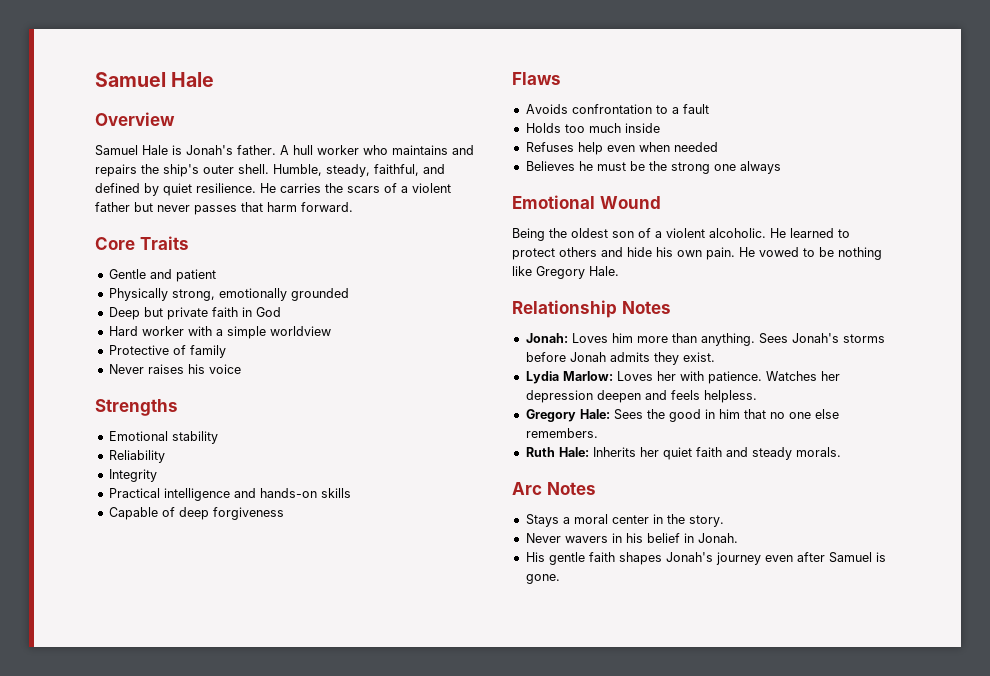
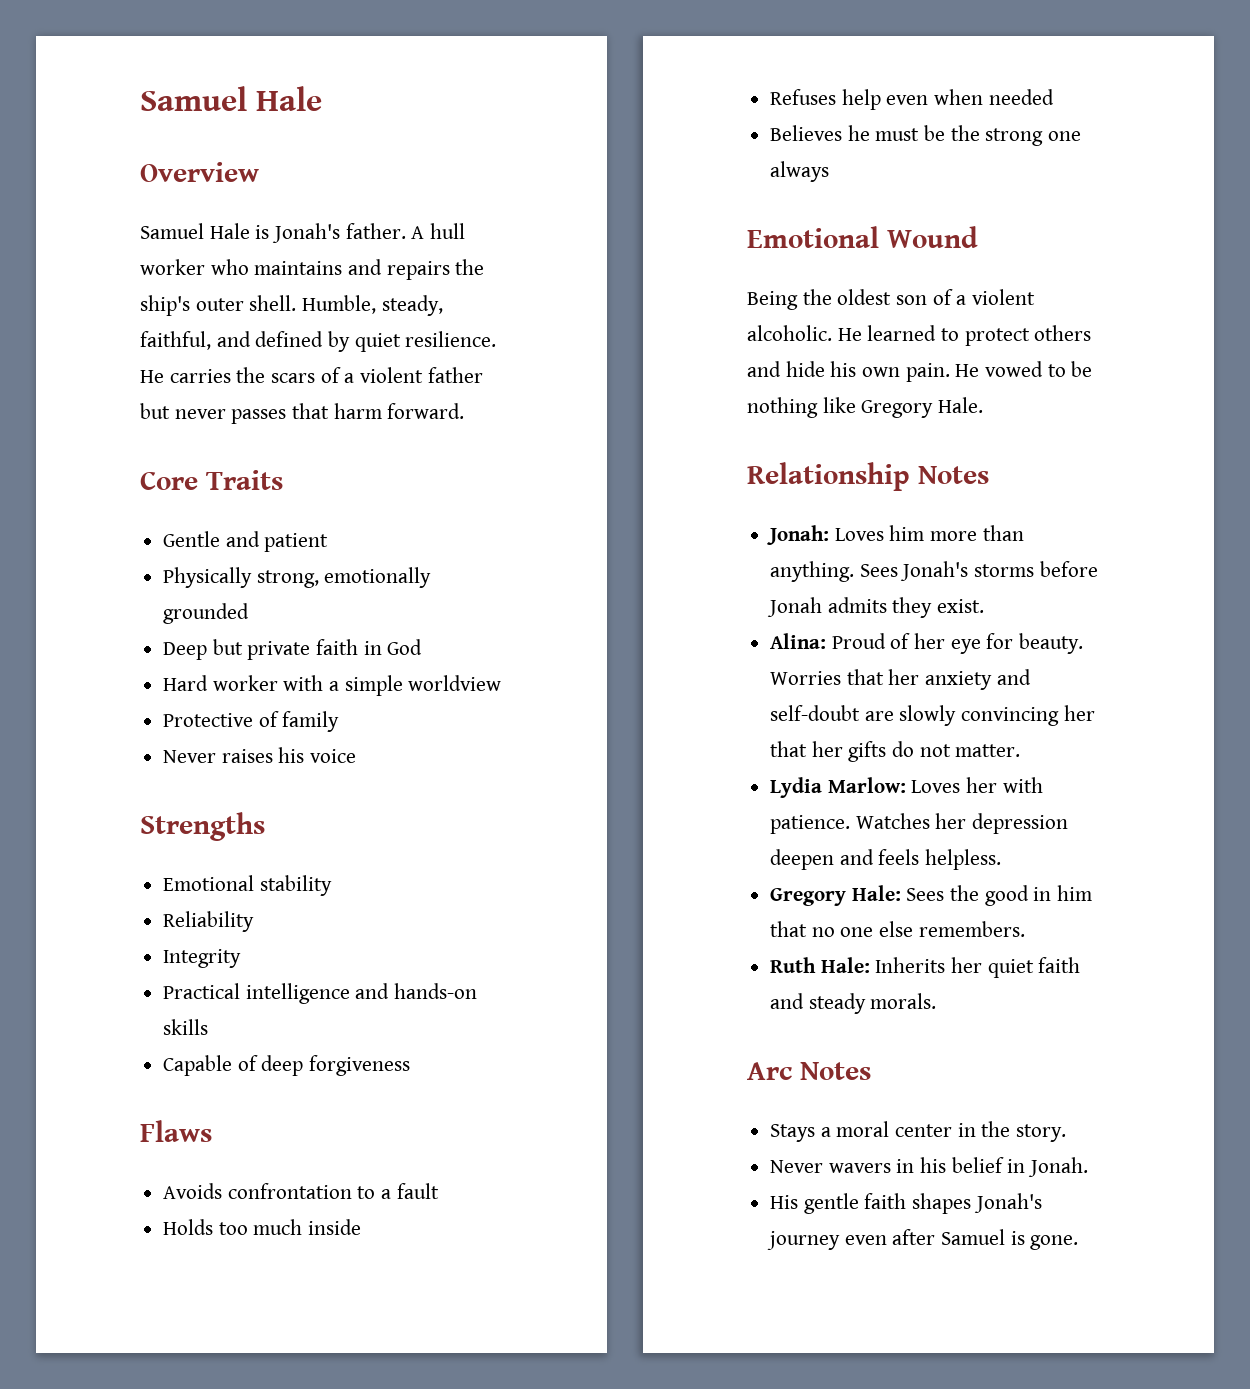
(715, 357) none -> [770,633,1084,654] [770,669,1031,690] [770,705,1095,726] [770,741,1021,762] // Alina: Proud of her eye for beauty. Worries that her anxiety and self-doubt are slowly convincing her that her gifts do not matter.

